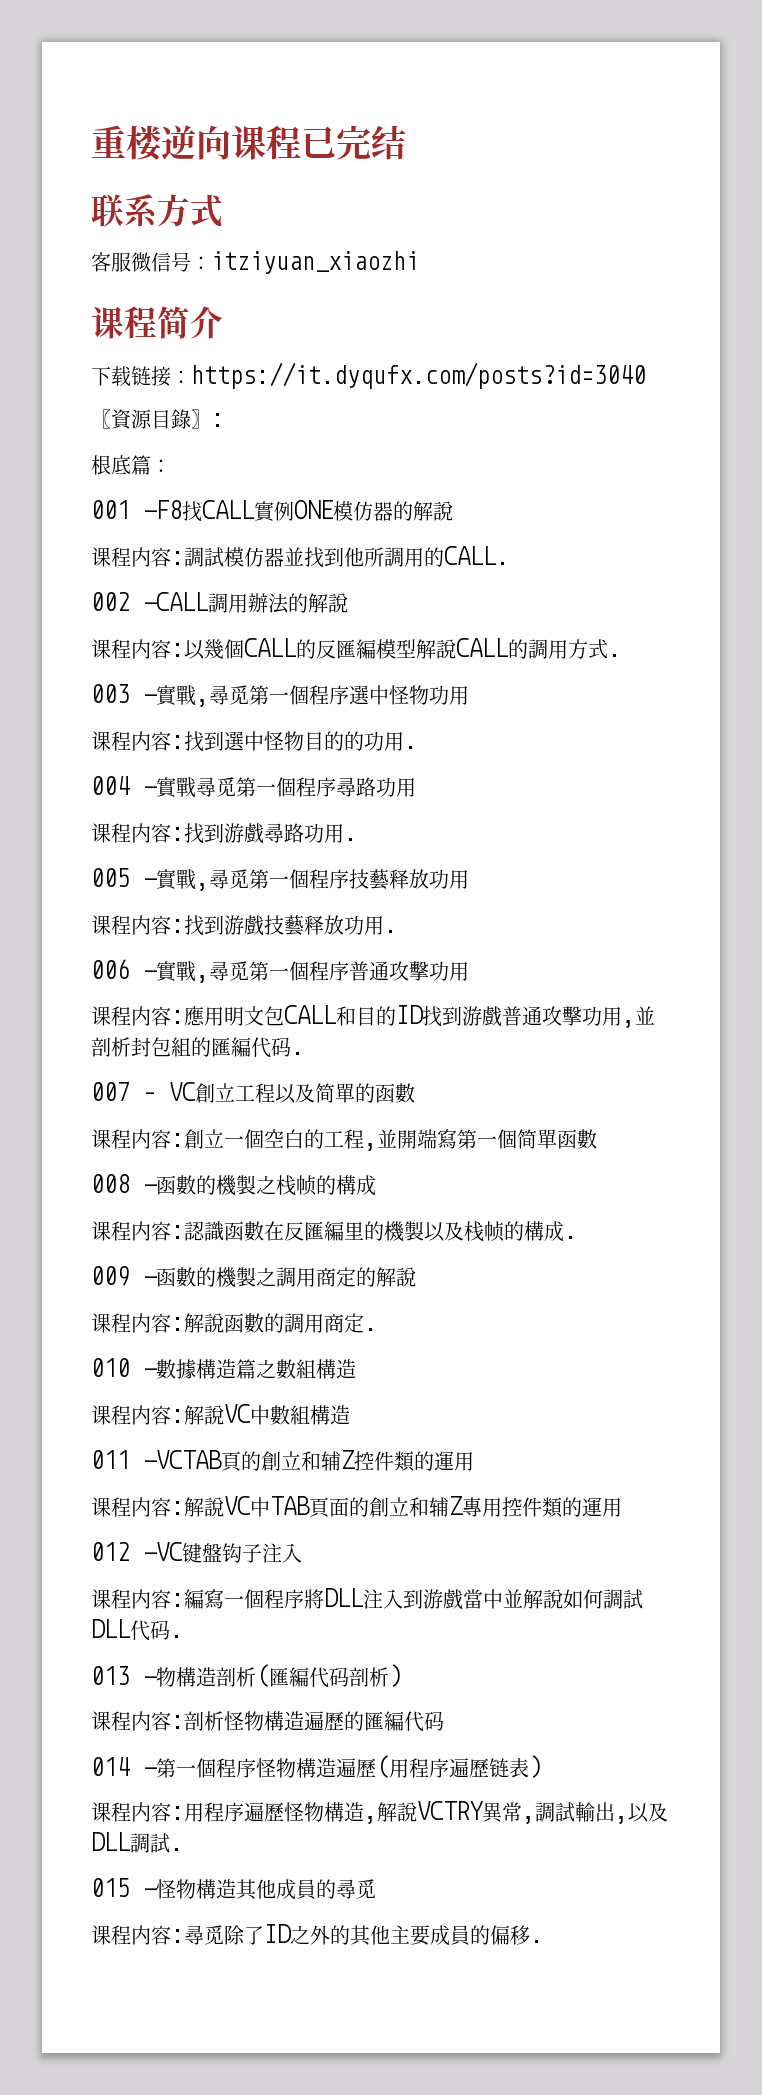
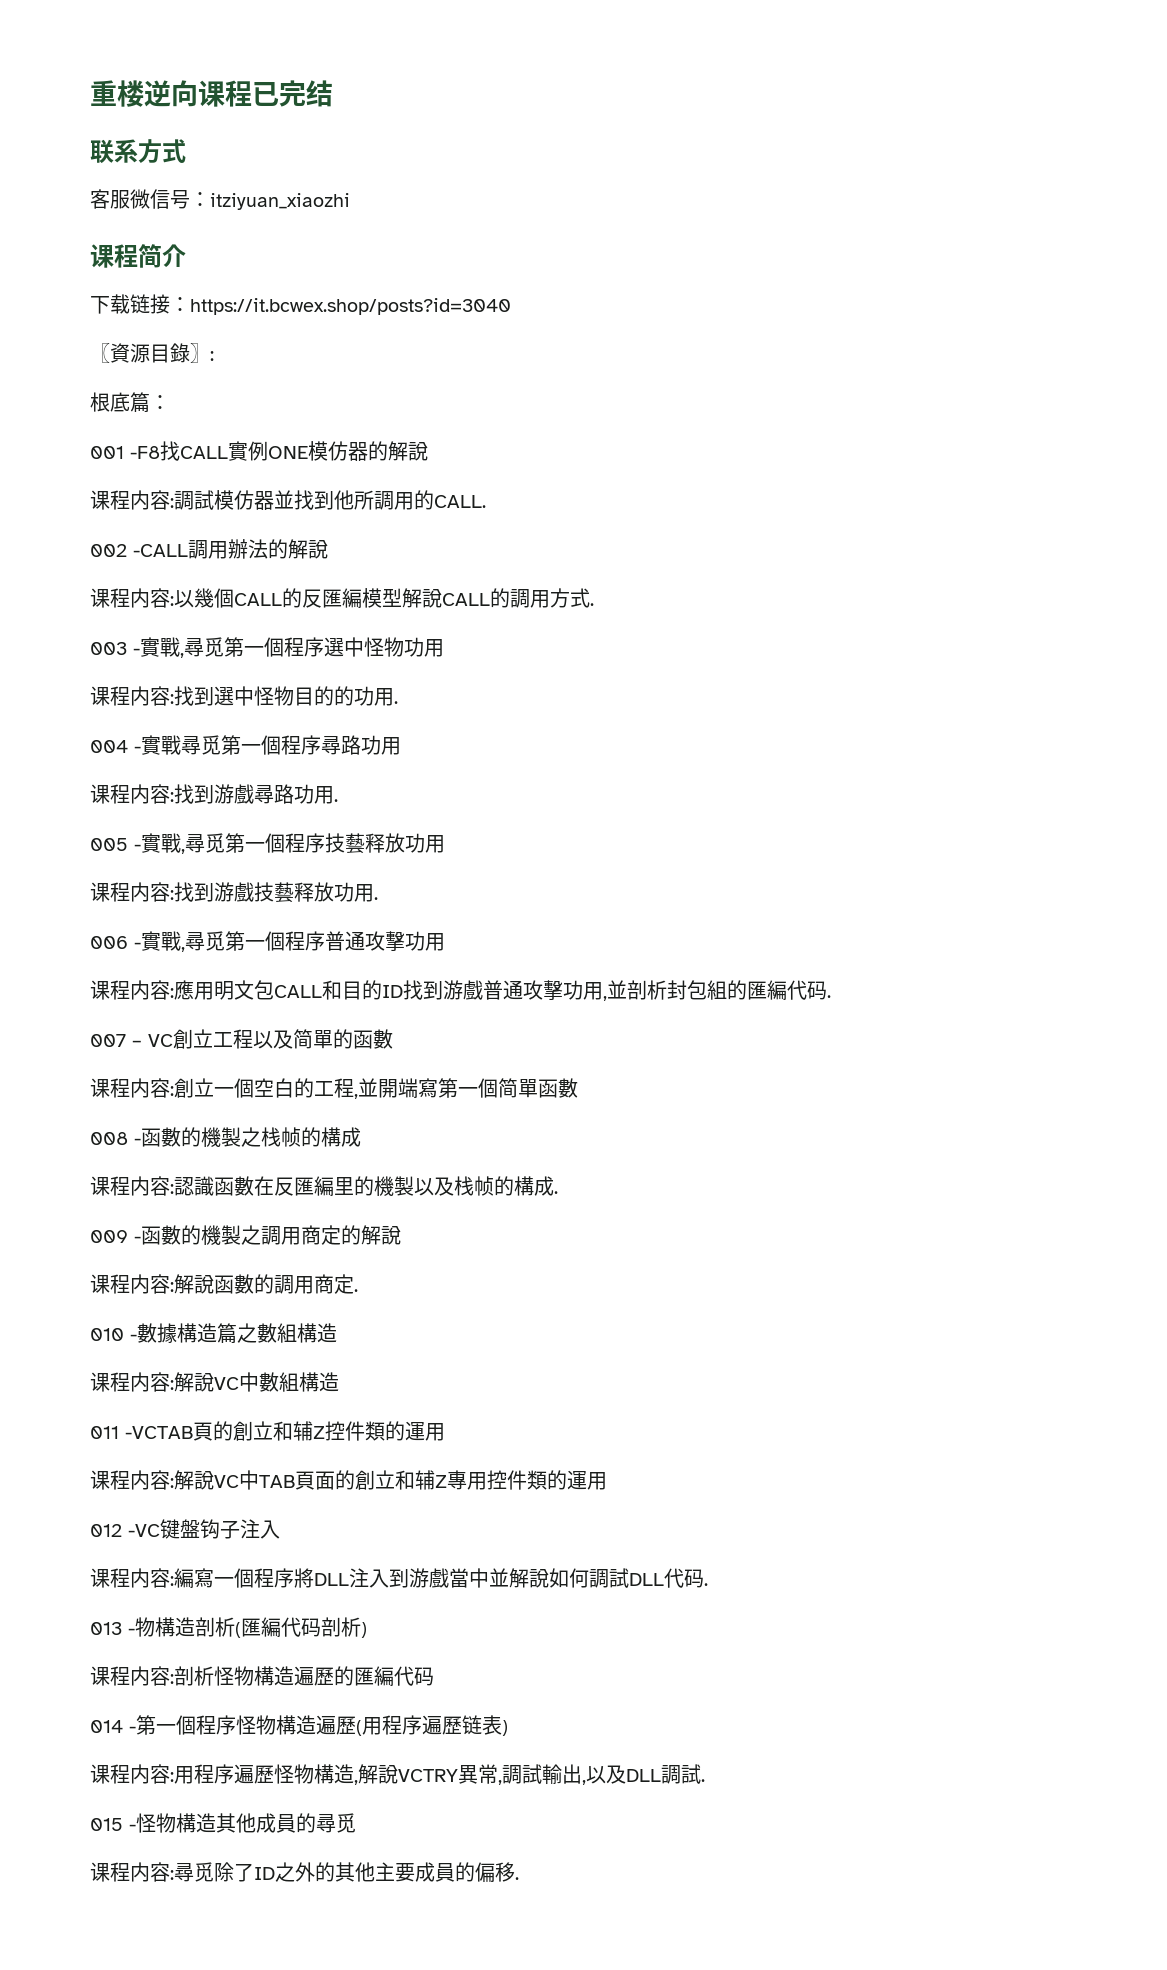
[191,362,646,389] https://it.dyqufx.com/posts?id=3040 -> [190,298,511,315] https://it.bcwex.shop/posts?id=3040

